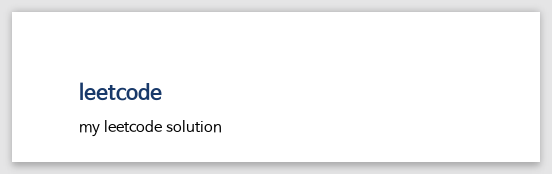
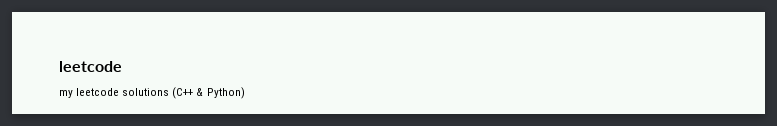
[165,120,222,133] solution -> [122,87,245,99] solutions (C++ & Python)

